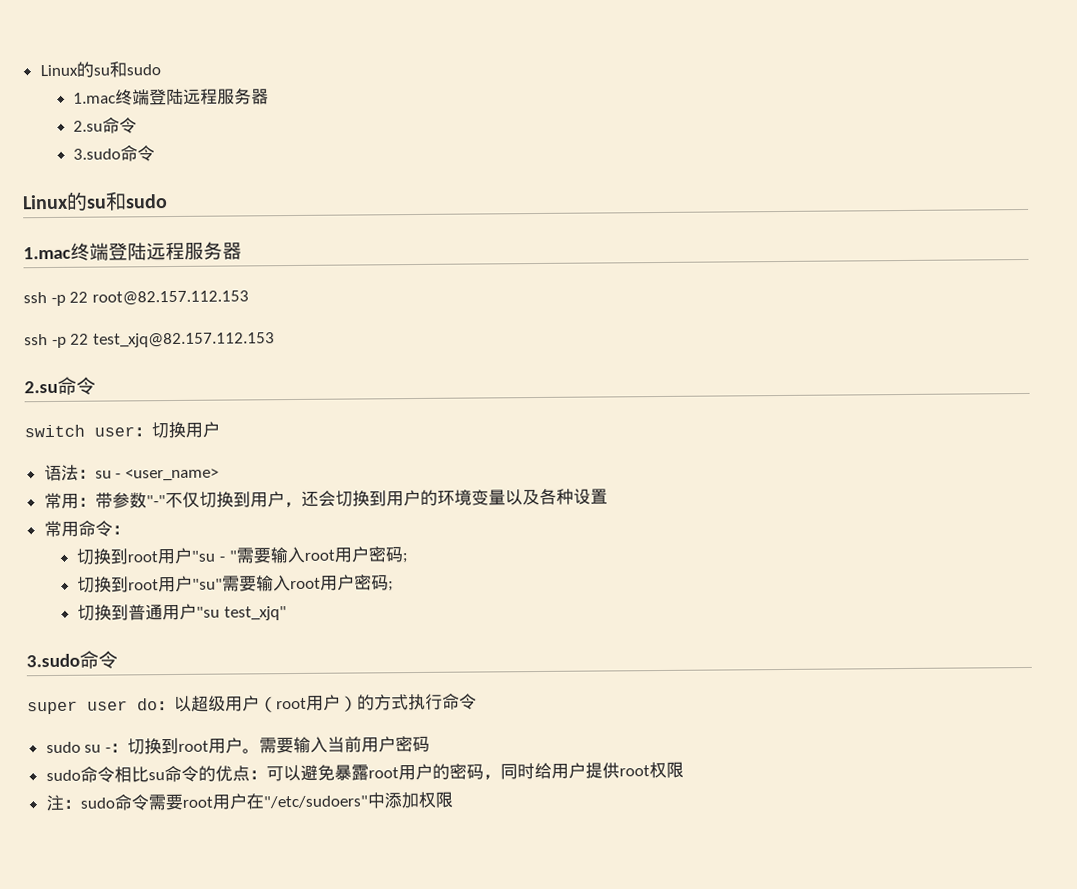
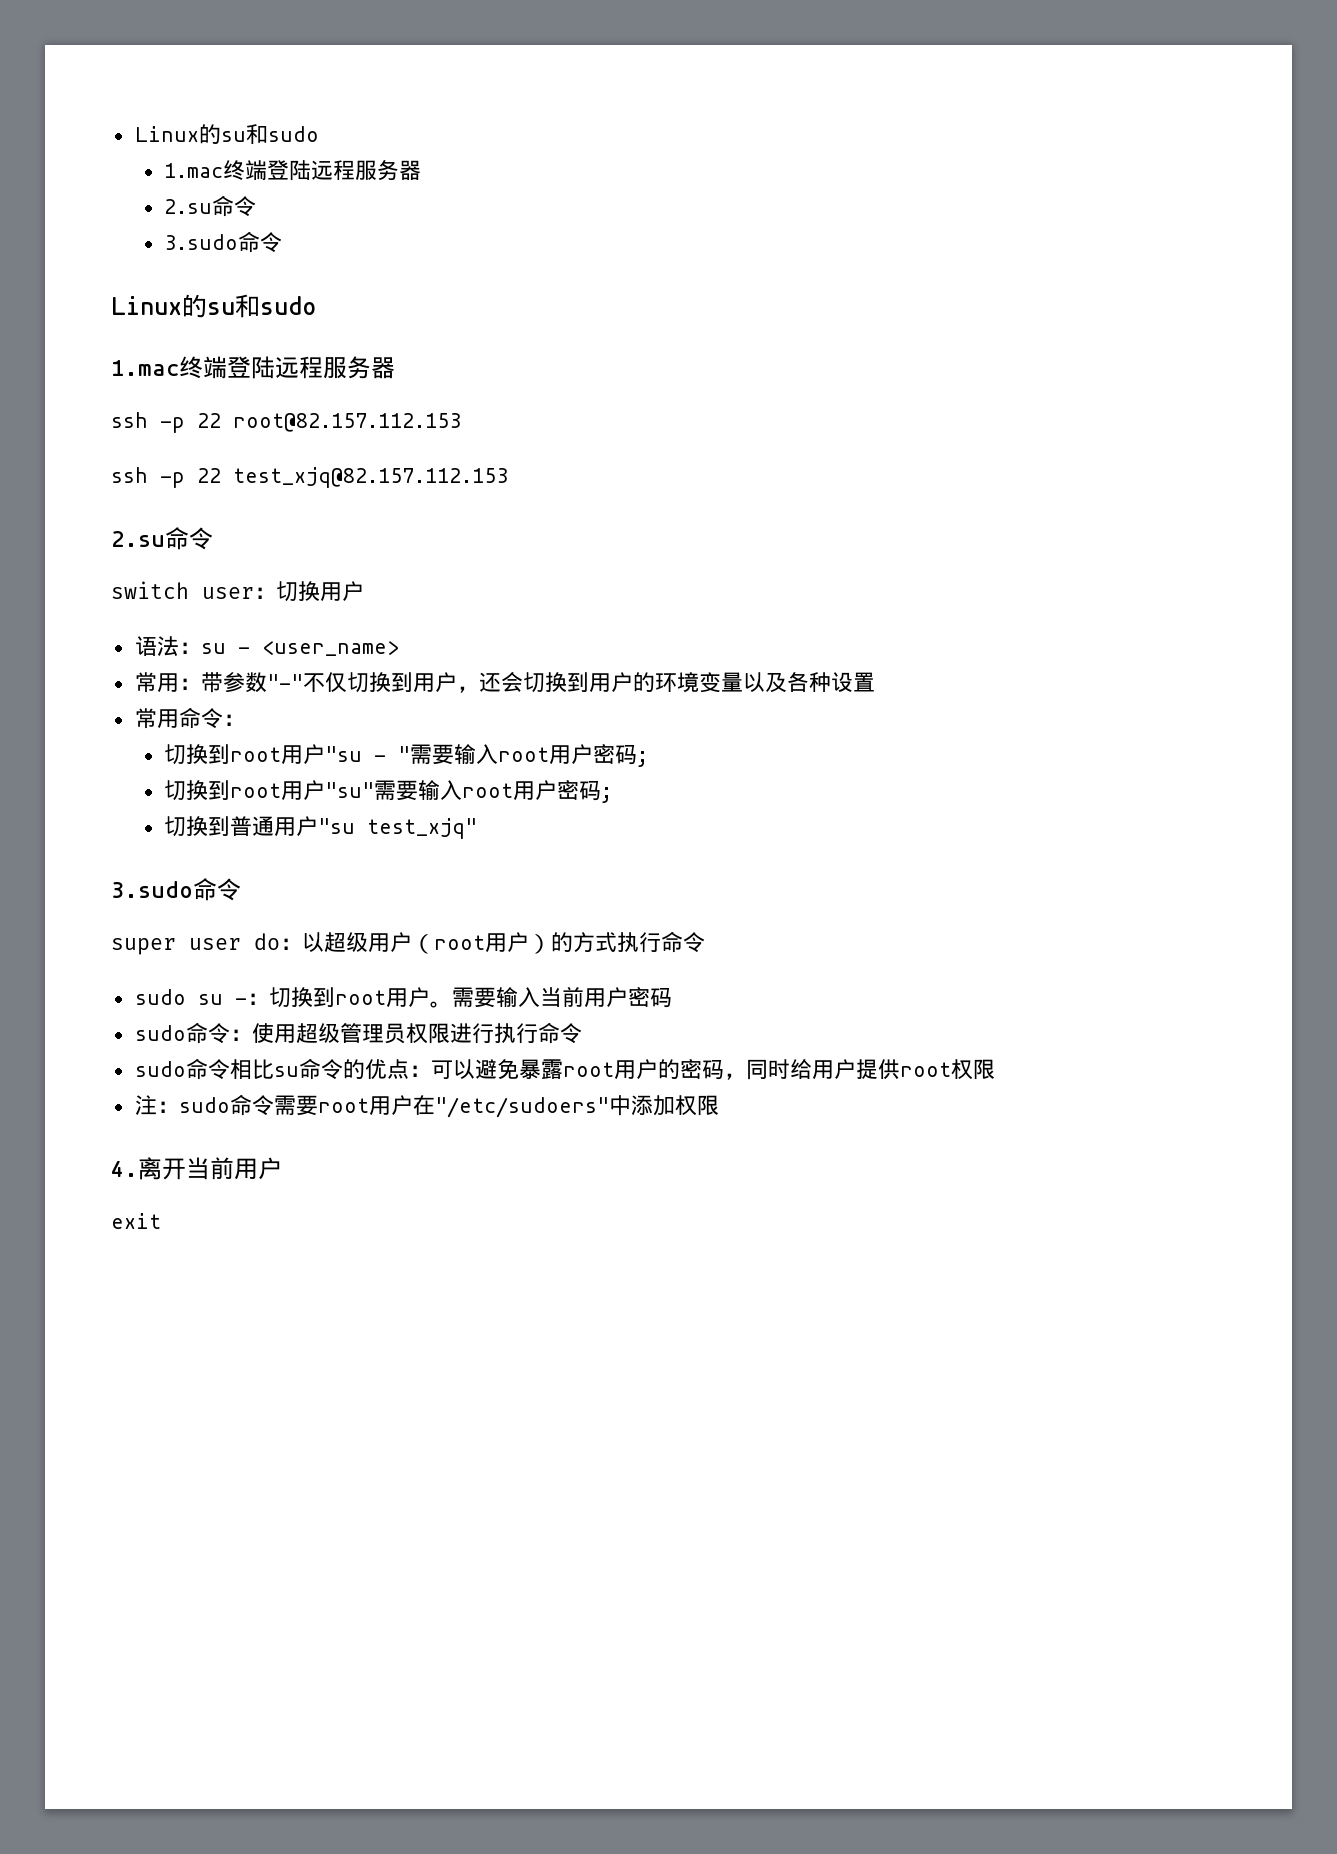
(430, 744) none -> [134,1022,582,1044] // sudo命令：使用超级管理员权限进行执行命令
(453, 799) none -> [111,1157,282,1180] [111,1213,161,1229] // 4.离开当前用户 // exit

